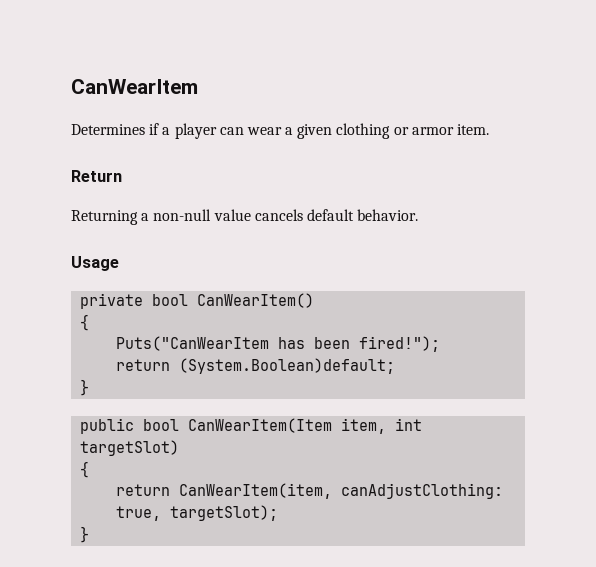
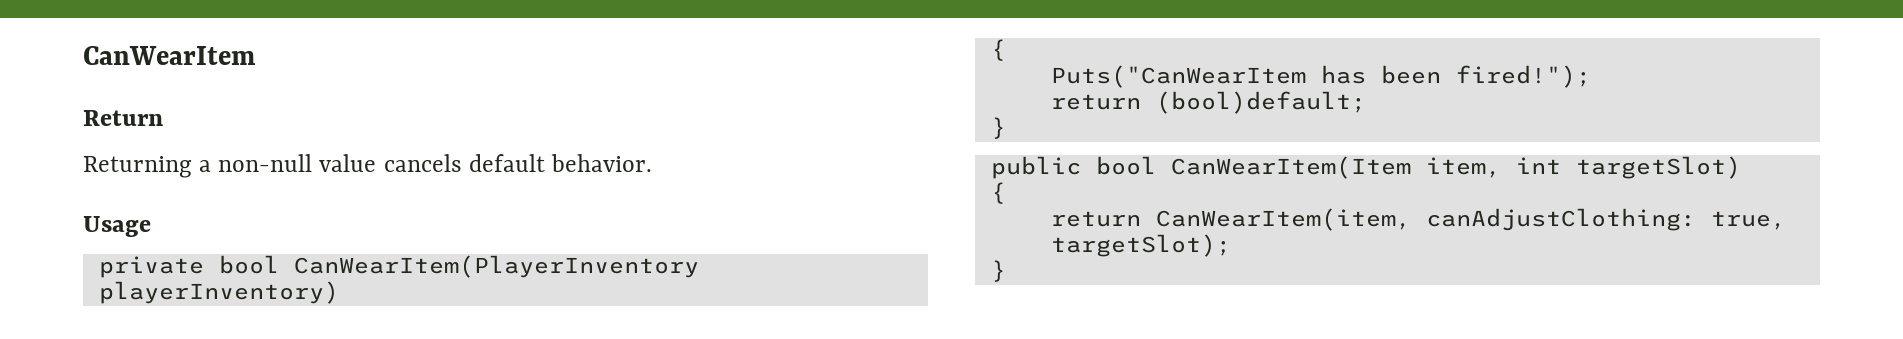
[71,123,490,139] // Determines if a player can wear a given clothing or armor item. -> (255, 55) none
[197,293,315,308] CanWearItem() -> [293,255,699,278] [98,281,339,304] CanWearItem(PlayerInventory playerInventory)
[179,358,396,374] (System.Boolean)default; -> [1155,91,1366,114] (bool)default;

